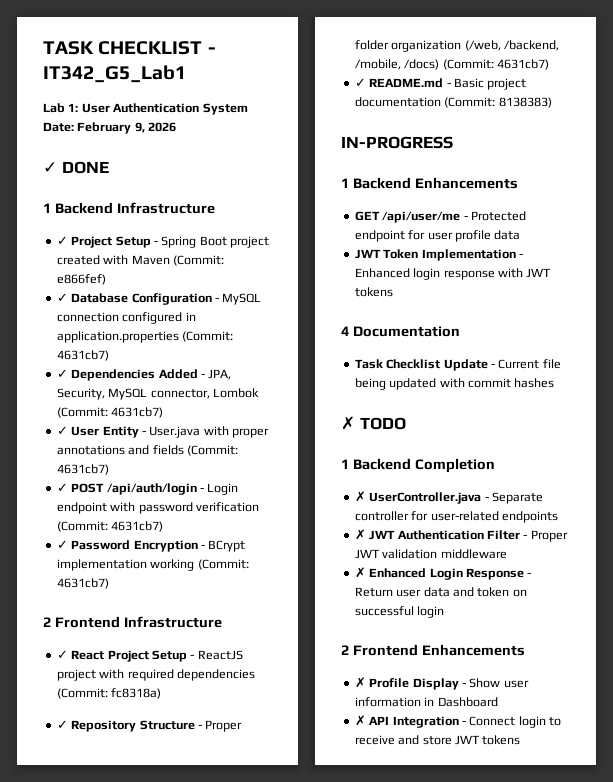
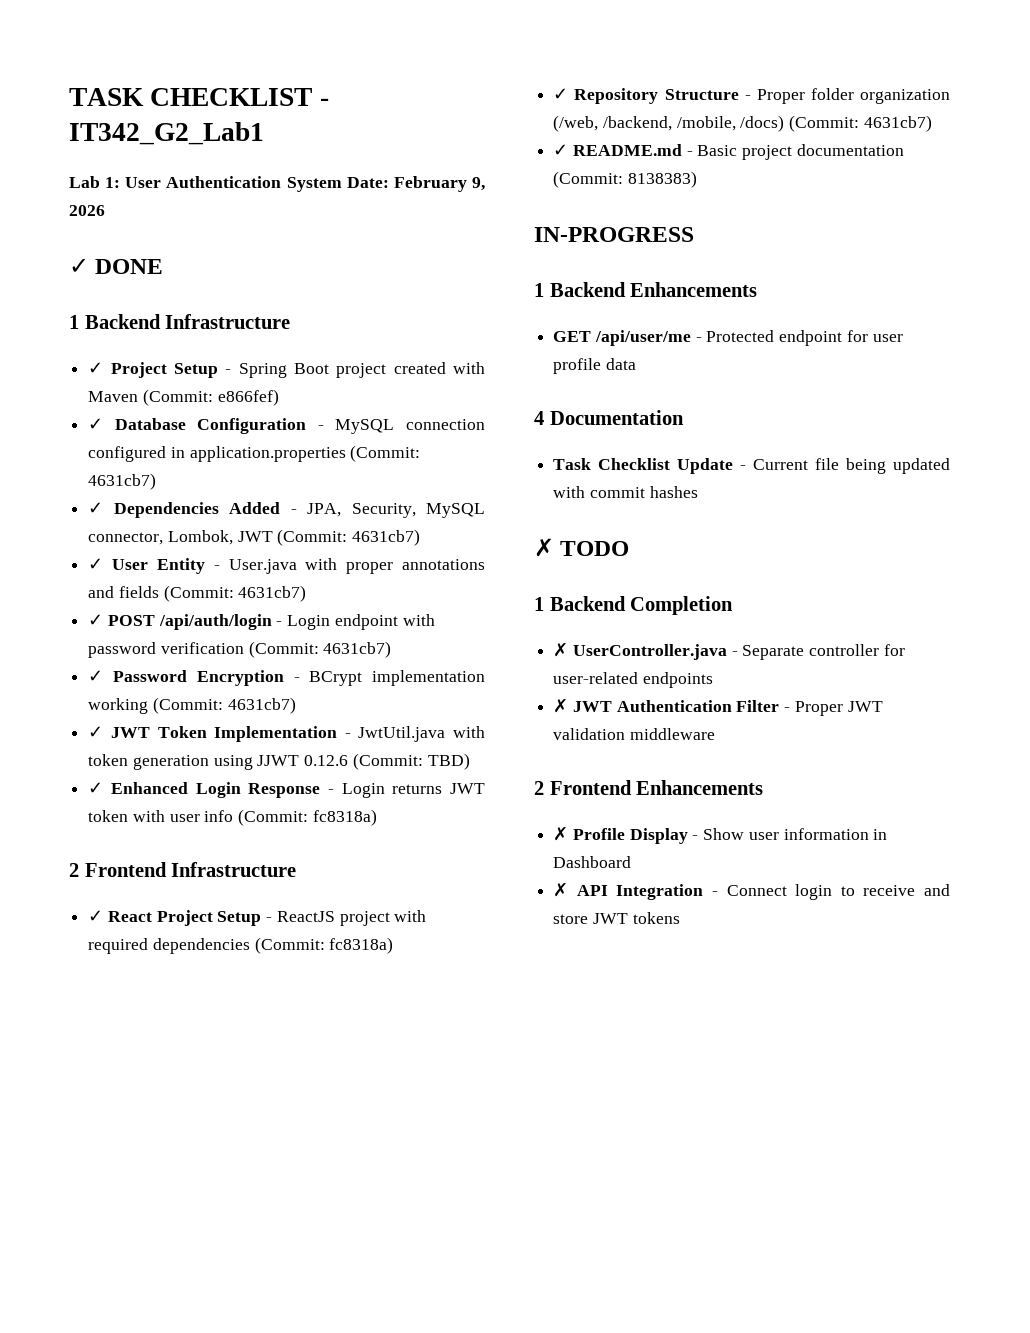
[43,65,186,83] IT342_G5_Lab1 -> [69,122,264,145] IT342_G2_Lab1
[212,388,259,398] Lombok -> [167,530,273,545] Lombok, JWT
(109, 583) none -> [88,726,485,742] [88,753,470,770] [88,782,486,798] [88,809,377,826] // ✓ JWT Token Implementation - JwtUtil.java with token generation using JJWT 0.12.6 (Commit: TBD) // ✓ Enhanced Login Response - Login returns JWT token with user info (Commit: fc8318a)
[354,249,523,261] [354,268,551,280] [354,287,393,297] // JWT Token Implementation - Enhanced login response with JWT tokens -> (636, 364) none
[354,567,532,580] [354,587,527,597] [354,606,445,618] // ✗ Enhanced Login Response - Return user data and token on successful login -> (715, 734) none

